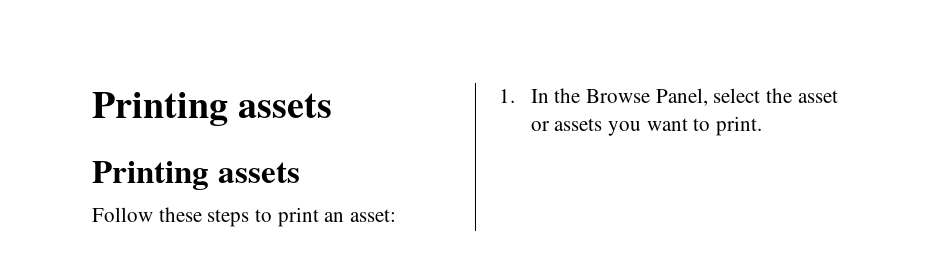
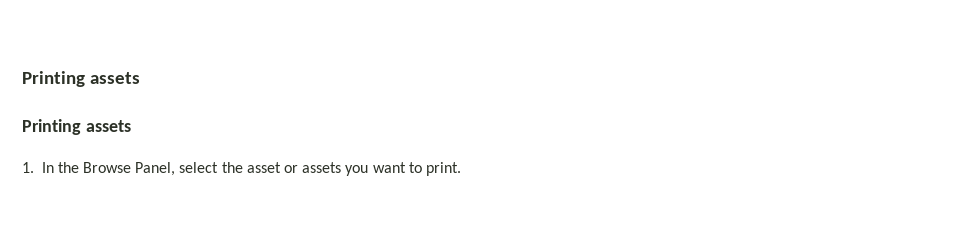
[92,207,397,227] // Follow these steps to print an asset: -> (131, 126) none

